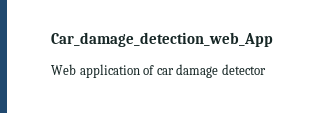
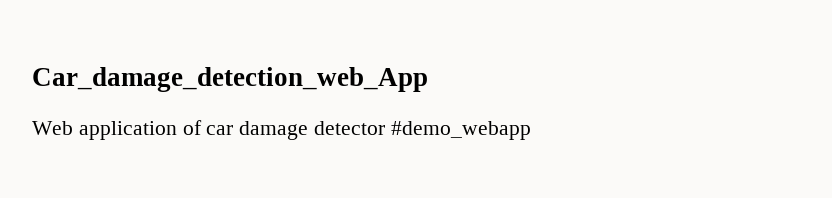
(266, 69) none -> [390,121,531,140] #demo_webapp

